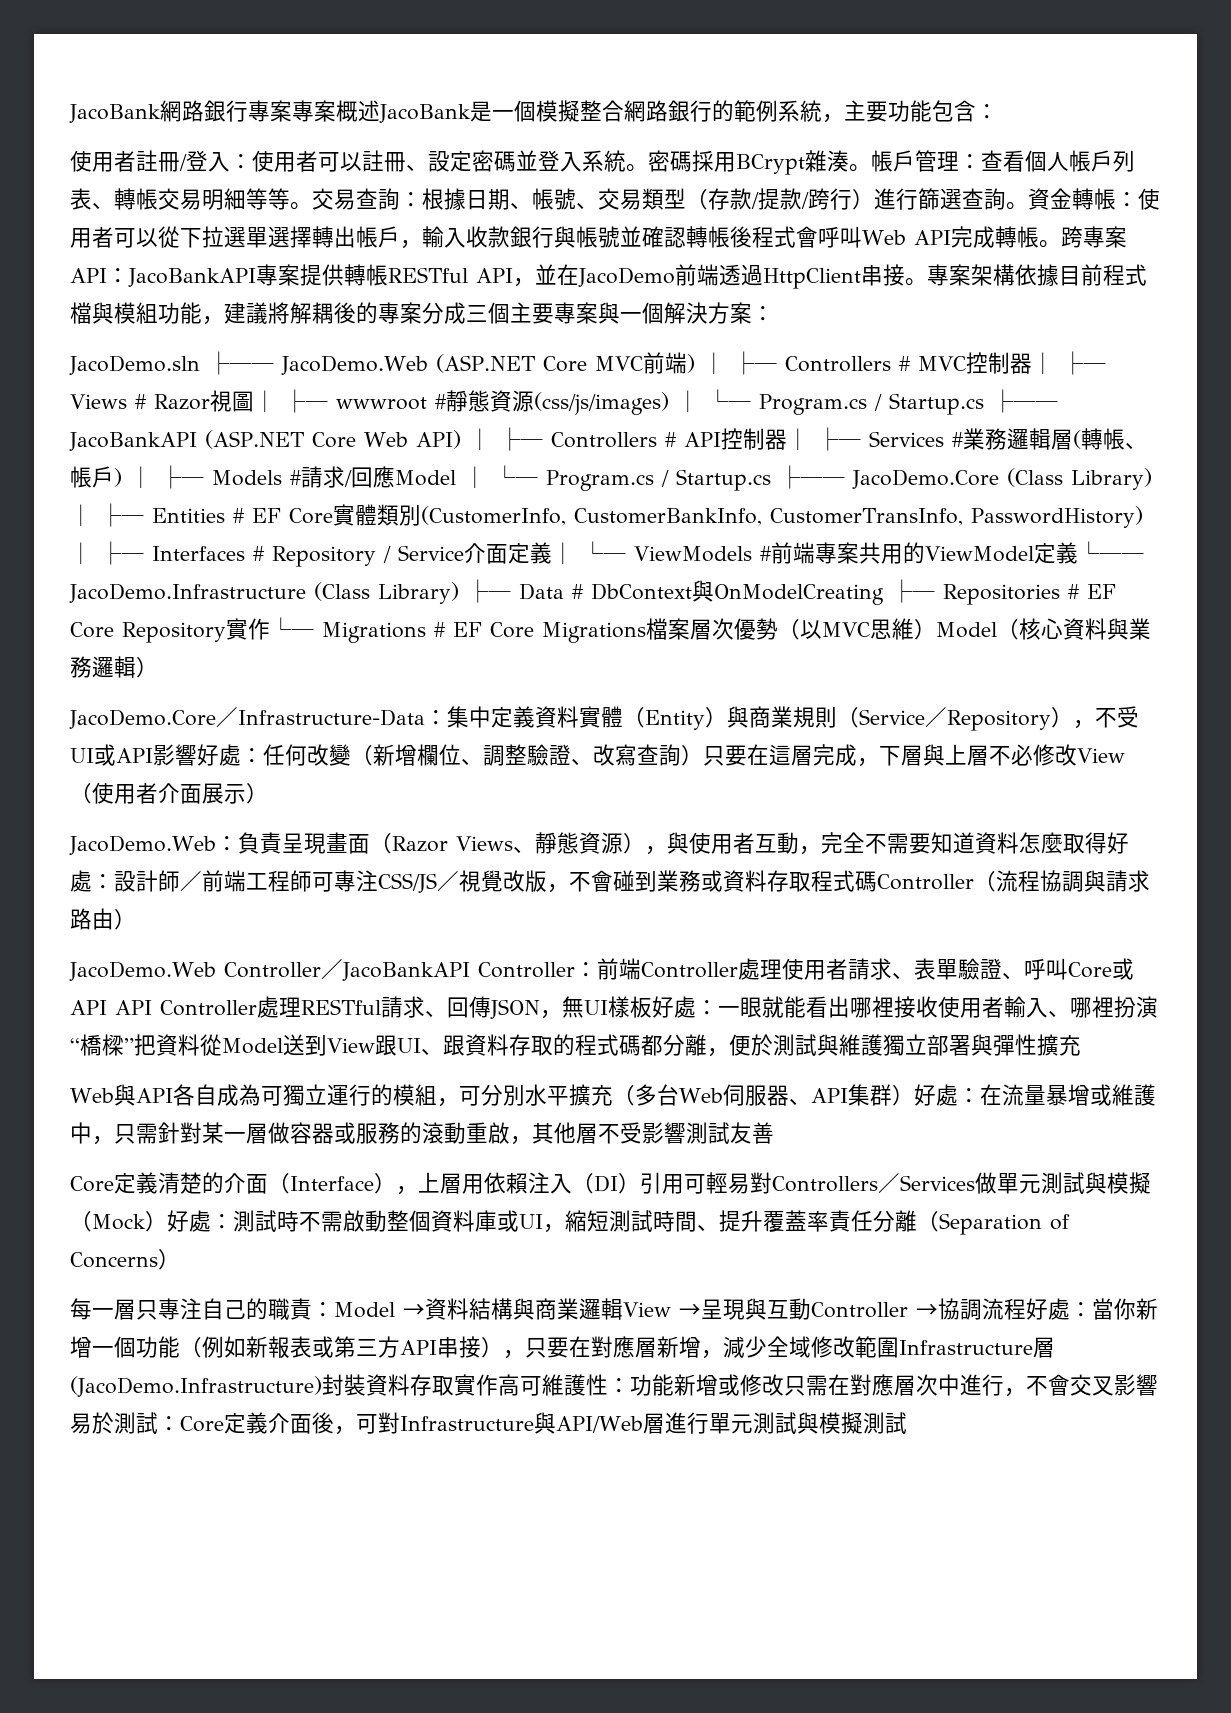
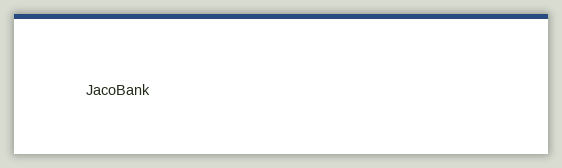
[69,100,998,123] [70,150,1135,175] [70,188,1160,210] [70,226,1127,249] [70,264,1147,289] [70,302,774,325] [69,351,1106,375] [70,389,1058,415] [69,427,1147,451] [70,465,1152,491] [70,503,1143,528] [70,541,1144,567] [69,579,1116,605] [70,617,1151,643] [70,656,158,678] [69,706,1139,731] [70,744,1125,767] [70,782,268,804] [69,832,1129,855] [70,870,1150,893] [70,908,136,930] [69,958,1134,981] [70,996,1158,1019] [70,1034,1081,1057] [70,1084,1156,1107] [70,1122,774,1145] [70,1172,1151,1195] [70,1210,1070,1235] [70,1249,180,1270] [70,1298,1158,1320] [70,1336,1055,1359] [70,1374,1159,1397] [70,1412,907,1435] JacoBank網路銀行專案專案概述JacoBank是一個模擬整合網路銀行的範例系統，主要功能包含： // 使用者註冊/登入：使用者可以註冊、設定密碼並登入系統。密碼採用BCrypt雜湊。帳戶管理：查看個人帳戶列表、轉帳交易明細等等。交易查詢：根據日期、帳號、交易類型（存款/提款/跨行）進行篩選查詢。資金轉帳：使用者可以從下拉選單選擇轉出帳戶，輸入收款銀行與帳號並確認轉帳後程式會呼叫Web API完成轉帳。跨專案API：JacoBankAPI專案提供轉帳RESTful API，並在JacoDemo前端透過HttpClient串接。專案架構依據目前程式檔與模組功能，建議將解耦後的專案分成三個主要專案與一個解決方案： // JacoDemo.sln ├── JacoDemo.Web (ASP.NET Core MVC前端) │ ├─ Controllers # MVC控制器│ ├─ Views # Razor視圖│ ├─ wwwroot #靜態資源(css/js/images) │ └─ Program.cs / Startup.cs ├── JacoBankAPI (ASP.NET Core Web API) │ ├─ Controllers # API控制器│ ├─ Services #業務邏輯層(轉帳、帳戶) │ ├─ Models #請求/回應Model │ └─ Program.cs / Startup.cs ├── JacoDemo.Core (Class Library) │ ├─ Entities # EF Core實體類別(CustomerInfo, CustomerBankInfo, CustomerTransInfo, PasswordHistory) │ ├─ Interfaces # Repository / Service介面定義│ └─ ViewModels #前端專案共用的ViewModel定義└── JacoDemo.Infrastructure (Class Library) ├─ Data # DbContext與OnModelCreating ├─ Repositories # EF Core Repository實作└─ Migrations # EF Core Migrations檔案層次優勢（以MVC思維）Model（核心資料與業務邏輯） // JacoDemo.Core／Infrastructure-Data：集中定義資料實體（Entity）與商業規則（Service／Repository），不受UI或API影響好處：任何改變（新增欄位、調整驗證、改寫查詢）只要在這層完成，下層與上層不必修改View（使用者介面展示） // JacoDemo.Web：負責呈現畫面（Razor Views、靜態資源），與使用者互動，完全不需要知道資料怎麼取得好處：設計師／前端工程師可專注CSS/JS／視覺改版，不會碰到業務或資料存取程式碼Controller（流程協調與請求路由） // JacoDemo.Web Controller／JacoBankAPI Controller：前端Controller處理使用者請求、表單驗證、呼叫Core或API API Controller處理RESTful請求、回傳JSON，無UI樣板好處：一眼就能看出哪裡接收使用者輸入、哪裡扮演“橋樑”把資料從Model送到View跟UI、跟資料存取的程式碼都分離，便於測試與維護獨立部署與彈性擴充 // Web與API各自成為可獨立運行的模組，可分別水平擴充（多台Web伺服器、API集群）好處：在流量暴增或維護中，只需針對某一層做容器或服務的滾動重啟，其他層不受影響測試友善 // Core定義清楚的介面（Interface），上層用依賴注入（DI）引用可輕易對Controllers／Services做單元測試與模擬（Mock）好處：測試時不需啟動整個資料庫或UI，縮短測試時間、提升覆蓋率責任分離（Separation of Concerns） // 每一層只專注自己的職責：Model →資料結構與商業邏輯View →呈現與互動Controller →協調流程好處：當你新增一個功能（例如新報表或第三方API串接），只要在對應層新增，減少全域修改範圍Infrastructure層(JacoDemo.Infrastructure)封裝資料存取實作高可維護性：功能新增或修改只需在對應層次中進行，不會交叉影響易於測試：Core定義介面後，可對Infrastructure與API/Web層進行單元測試與模擬測試 -> [86,84,150,95] JacoBank

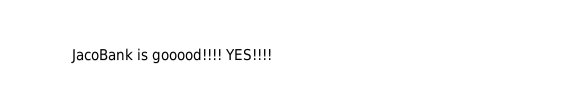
(150, 89) none -> [137,48,274,65] is gooood!!!! YES!!!!

